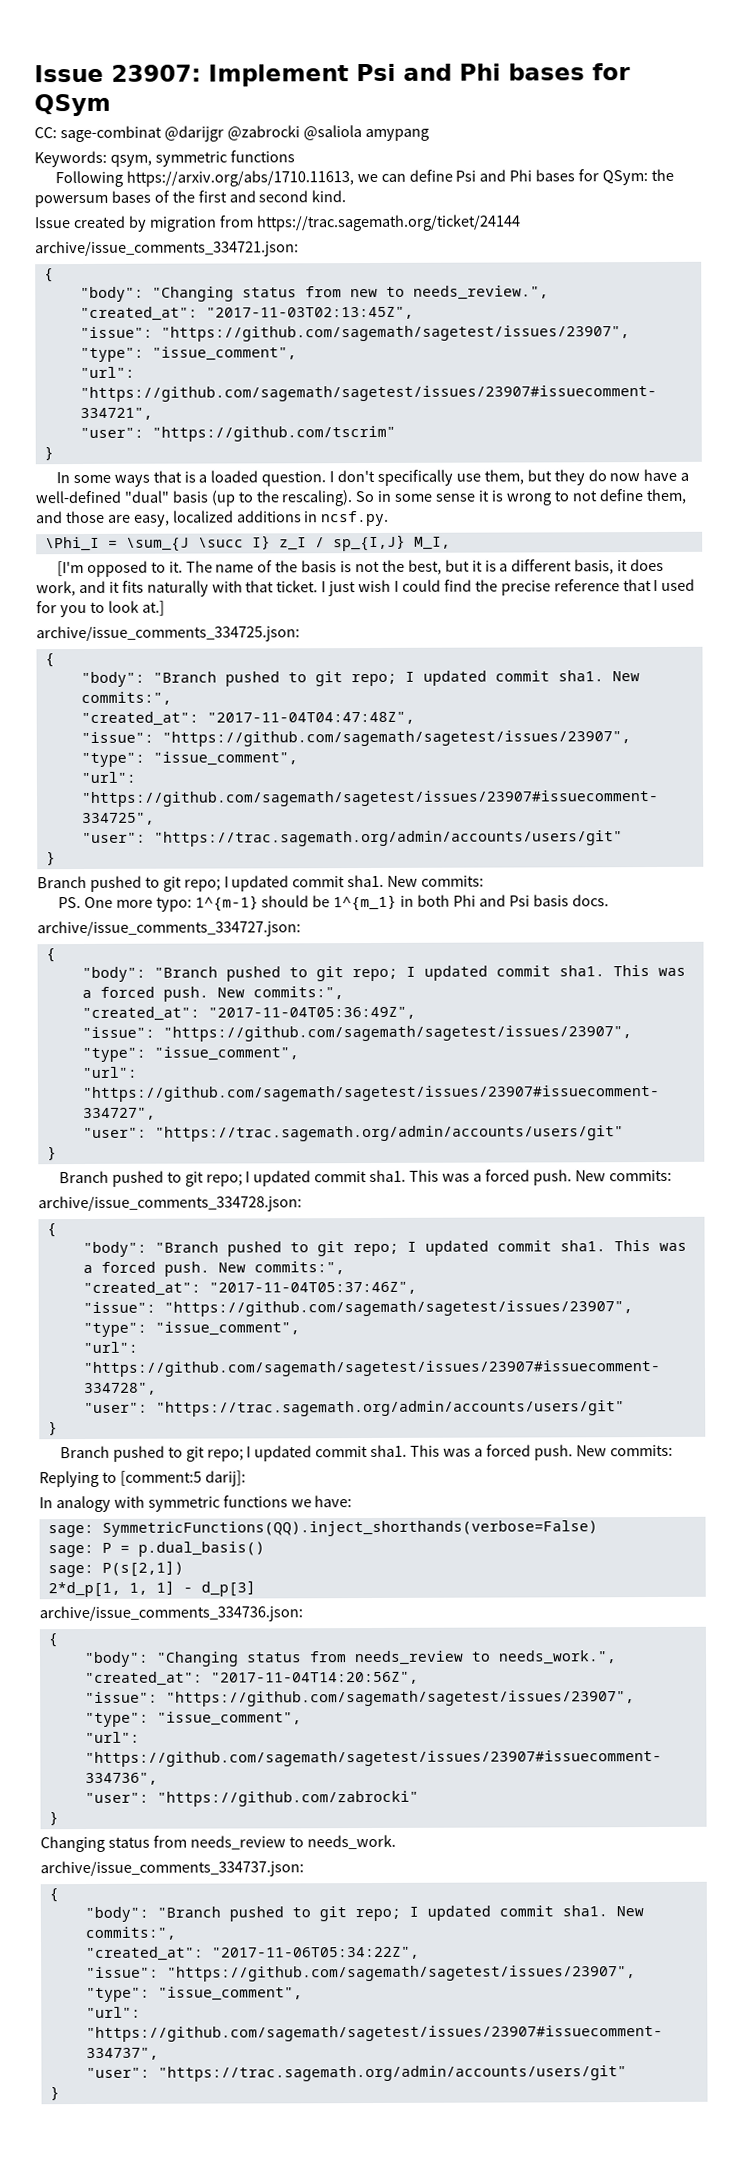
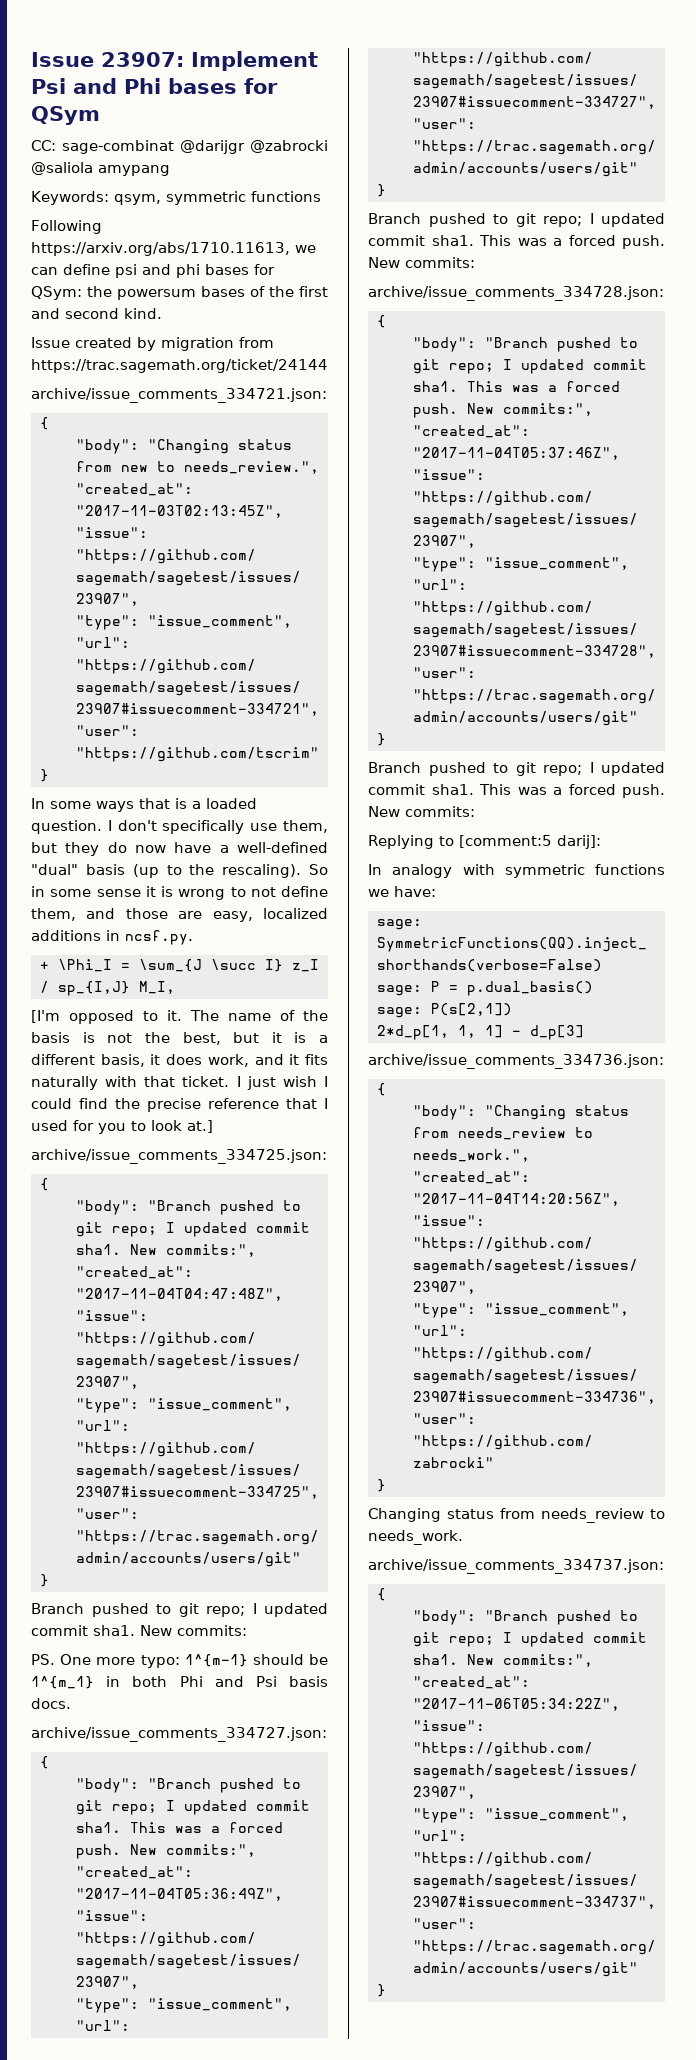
[455,169,533,182] Psi and Phi -> [115,264,200,278] psi and phi
(390, 518) none -> [39,961,49,970] +

